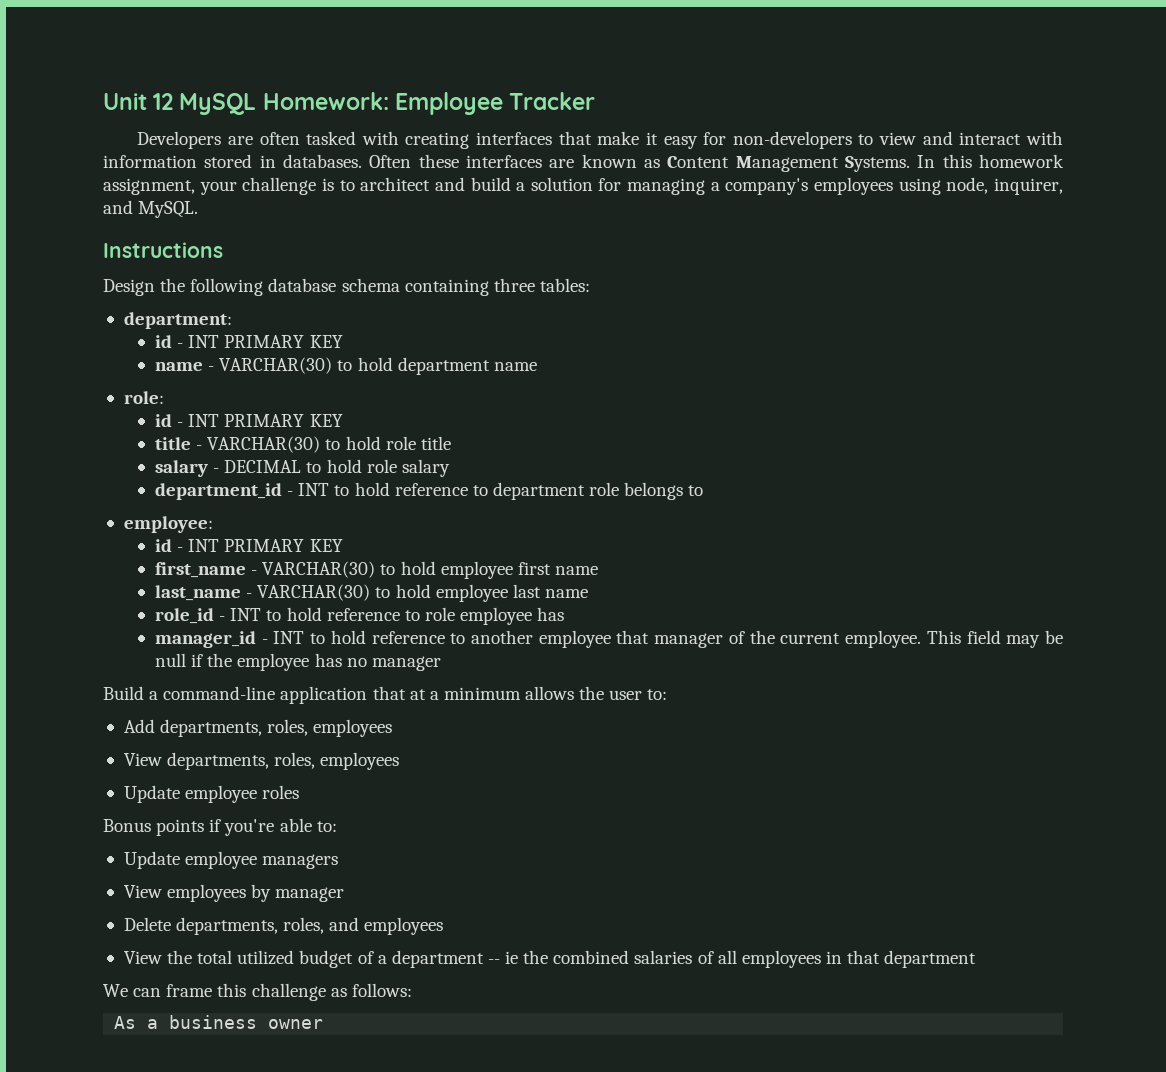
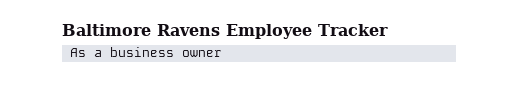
[103,92,596,115] [137,131,1064,149] [103,154,1064,172] [103,177,1063,195] [103,200,199,218] [103,242,223,258] [103,278,590,296] [123,312,232,329] [154,335,343,348] [154,357,537,375] [123,391,164,404] [154,414,343,427] [154,436,451,453] [154,459,450,477] [154,482,704,500] [123,516,213,533] [154,539,343,552] [154,561,598,579] [154,584,588,602] [154,607,565,625] [154,630,1063,648] [154,653,441,671] [103,686,668,704] [123,719,393,737] [123,752,400,770] [123,785,300,803] [103,818,337,836] [123,851,339,869] [123,884,345,902] [123,917,444,935] [123,950,977,968] [103,983,412,1001] Unit 12 MySQL Homework: Employee Tracker // Developers are often tasked with creating interfaces that make it easy for non-developers to view and interact with information stored in databases. Often these interfaces are known as Content Management Systems. In this homework assignment, your challenge is to architect and build a solution for managing a company's employees using node, inquirer, and MySQL. // Instructions // Design the following database schema containing three tables: // department: // id - INT PRIMARY KEY // name - VARCHAR(30) to hold department name // role: // id - INT PRIMARY KEY // title - VARCHAR(30) to hold role title // salary - DECIMAL to hold role salary // department_id - INT to hold reference to department role belongs to // employee: // id - INT PRIMARY KEY // first_name - VARCHAR(30) to hold employee first name // last_name - VARCHAR(30) to hold employee last name // role_id - INT to hold reference to role employee has // manager_id - INT to hold reference to another employee that manager of the current employee. This field may be null if the employee has no manager // Build a command-line application that at a minimum allows the user to: // Add departments, roles, employees // View departments, roles, employees // Update employee roles // Bonus points if you're able to: // Update employee managers // View employees by manager // Delete departments, roles, and employees // View the total utilized budget of a department -- ie the combined salaries of all employees in that department // We can frame this challenge as follows: -> [62,24,388,39] Baltimore Ravens Employee Tracker

